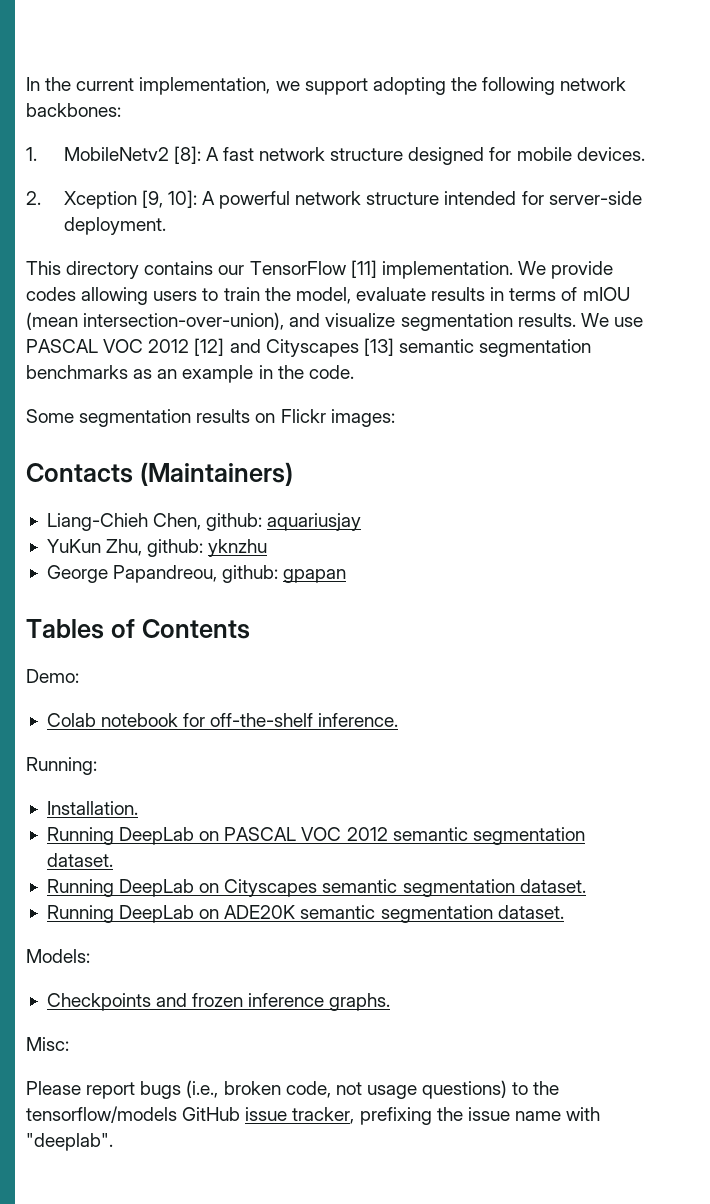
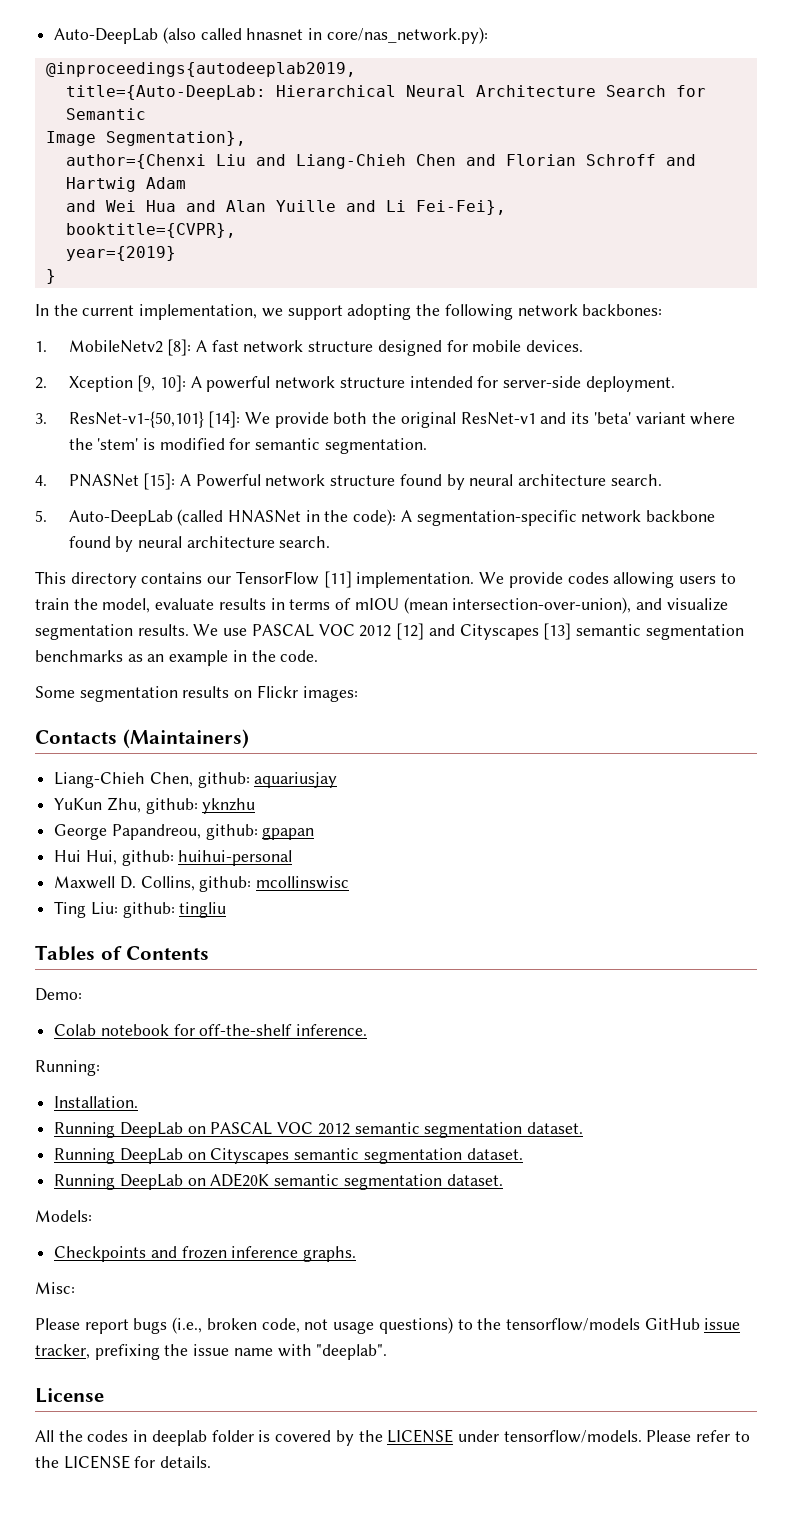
(26, 84) none -> [54,27,488,44] [45,62,356,77] [65,85,706,100] [65,108,146,120] [45,131,246,146] [65,154,696,169] [65,177,186,192] [65,200,506,215] [65,223,236,238] [65,246,176,261] [45,269,56,284] Auto-DeepLab (also called hnasnet in core/nas_network.py): // @inproceedings{autodeeplab2019, // title={Auto-DeepLab: Hierarchical Neural Architecture Search for Semantic // Image Segmentation}, // author={Chenxi Liu and Liang-Chieh Chen and Florian Schroff and Hartwig Adam // and Wei Hua and Alan Yuille and Li Fei-Fei}, // booktitle={CVPR}, // year={2019} // } //
(166, 226) none -> [35,411,736,428] [68,438,427,454] [35,473,662,490] [35,509,716,526] [68,536,331,552] // 3. ResNet-v1-{50,101} [14]: We provide both the original ResNet-v1 and its 'beta' variant where the 'stem' is modified for semantic segmentation. // 4. PNASNet [15]: A Powerful network structure found by neural architecture search. // 5. Auto-DeepLab (called HNASNet in the code): A segmentation-specific network backbone found by neural architecture search.
(347, 576) none -> [54,850,293,866] [54,876,350,892] [54,901,227,918] // Hui Hui, github: huihui-personal // Maxwell D. Collins, github: mcollinswisc // Ting Liu: github: tingliu
(113, 1142) none -> [35,1388,104,1403] [35,1429,750,1446] [35,1455,212,1469] // License // All the codes in deeplab folder is covered by the LICENSE under tensorflow/models. Please refer to the LICENSE for details.

